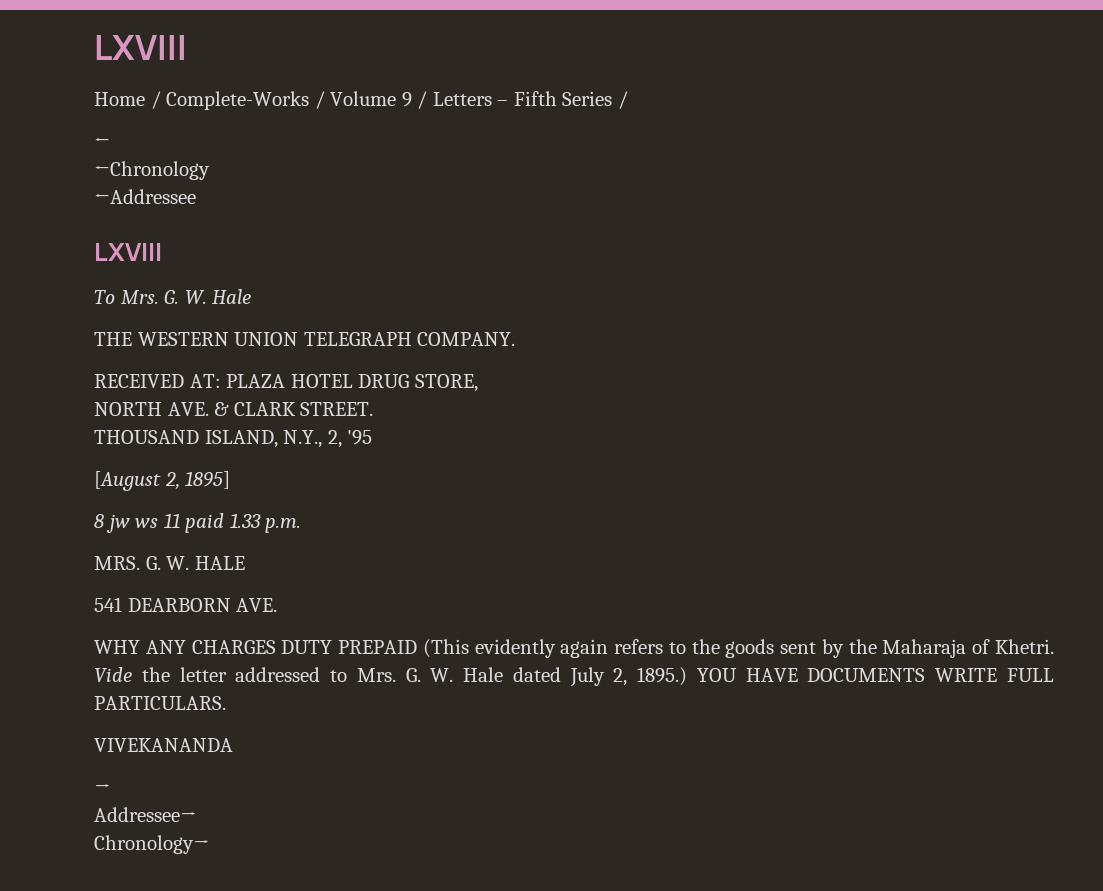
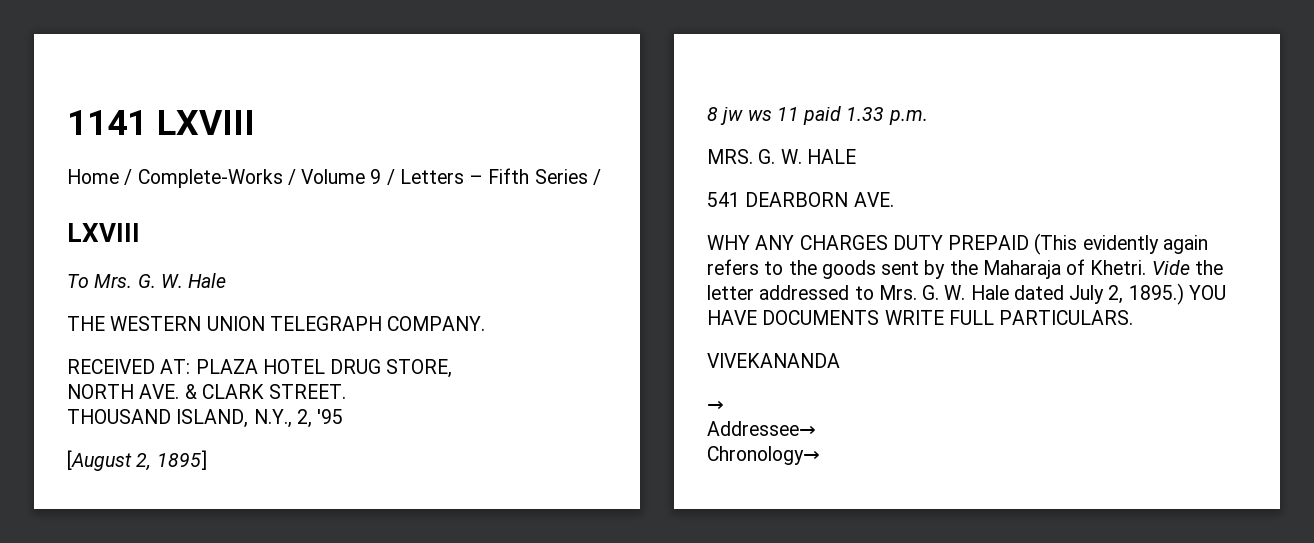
(94, 47) none -> [67,110,147,135] 1141
[94,137,110,148] [94,161,210,180] [94,189,196,204] // ← // ←Chronology // ←Addressee -> (601, 177) none

